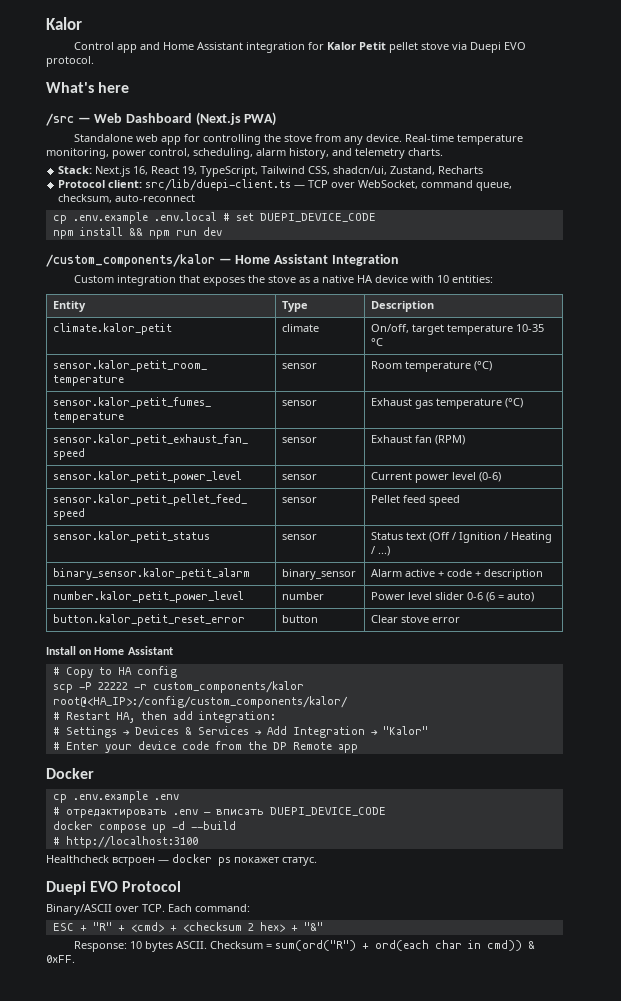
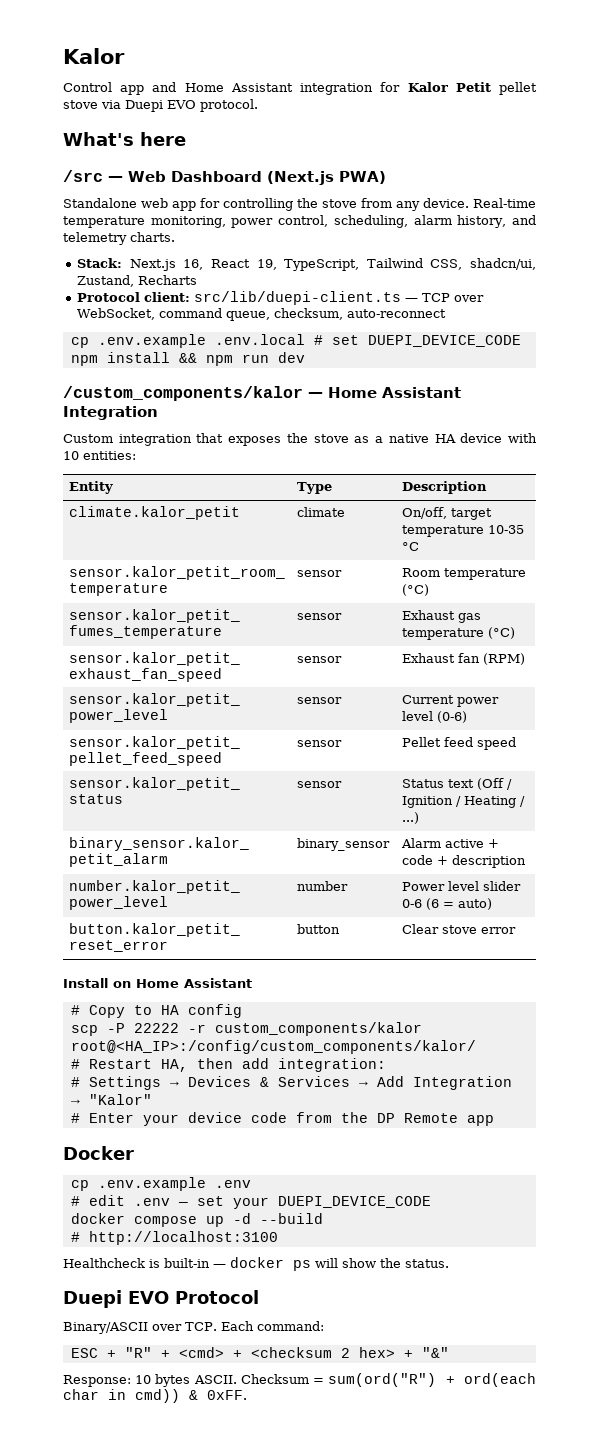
[65,809,167,818] отредактировать -> [88,1195,125,1206] edit
[215,809,264,815] вписать -> [196,1196,269,1209] set your
[112,857,155,866] встроен -> [149,1258,210,1268] is built-in
[234,857,317,866] покажет статус. -> [315,1258,449,1268] will show the status.

